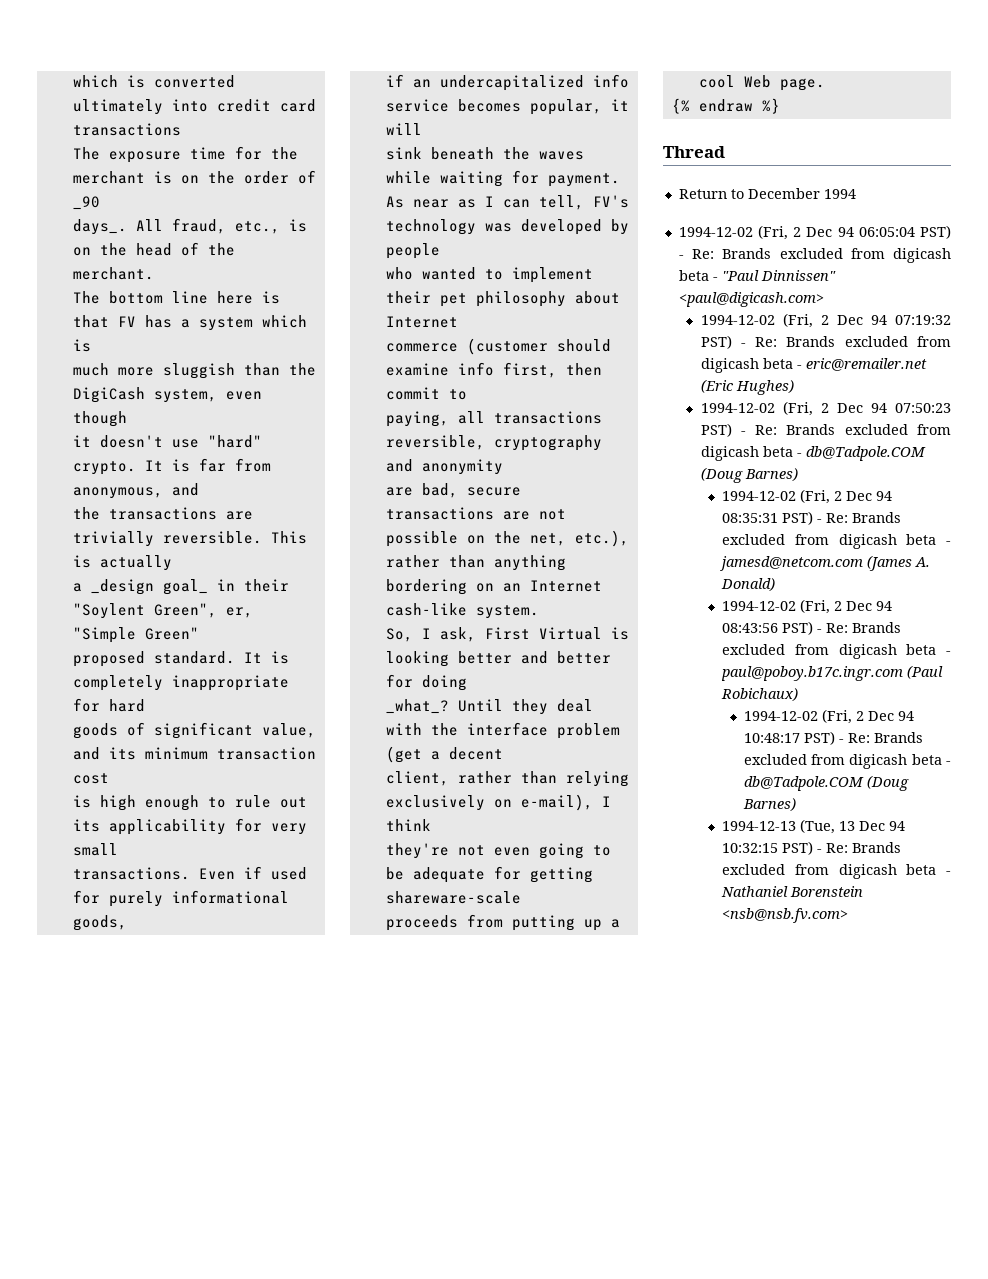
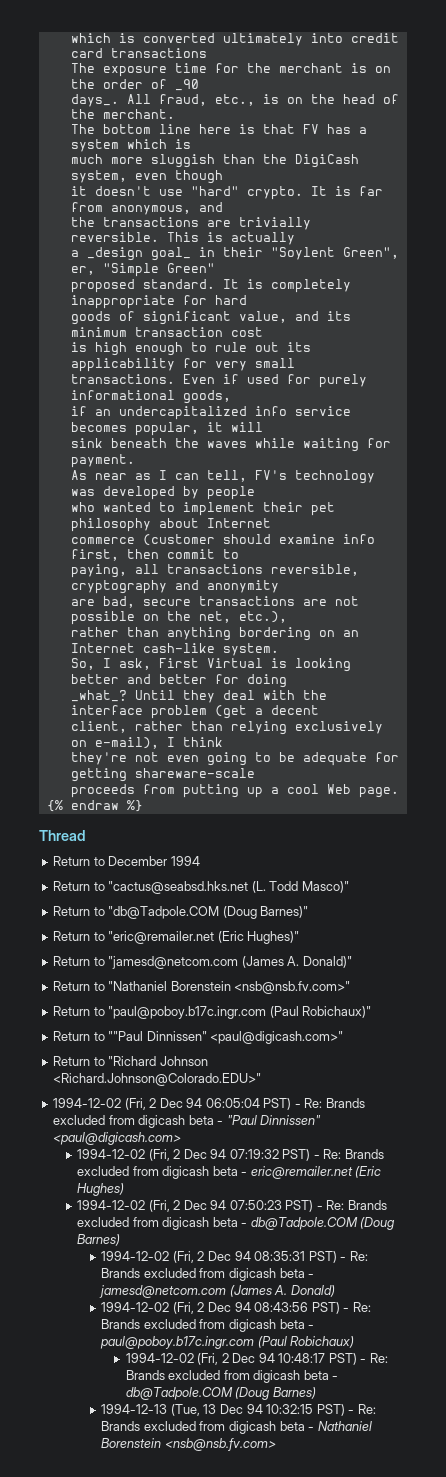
(856, 194) none -> [53,881,349,894] [53,906,309,919] [53,931,300,944] [53,956,352,969] [53,981,351,994] [53,1006,372,1019] [53,1031,344,1044] [53,1056,208,1066] [53,1073,262,1086] // Return to "cactus@seabsd.hks.net (L. Todd Masco)" // Return to "db@Tadpole.COM (Doug Barnes)" // Return to "eric@remailer.net (Eric Hughes)" // Return to "jamesd@netcom.com (James A. Donald)" // Return to "Nathaniel Borenstein <nsb@nsb.fv.com>" // Return to "paul@poboy.b17c.ingr.com (Paul Robichaux)" // Return to ""Paul Dinnissen" <paul@digicash.com>" // Return to "Richard Johnson <Richard.Johnson@Colorado.EDU>"

